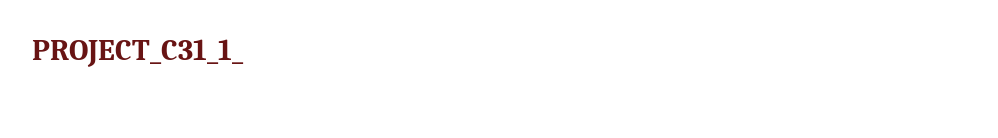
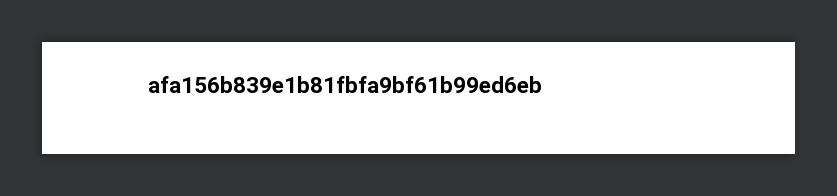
[32,39,244,67] PROJECT_C31_1_ -> [148,76,542,93] afa156b839e1b81fbfa9bf61b99ed6eb

